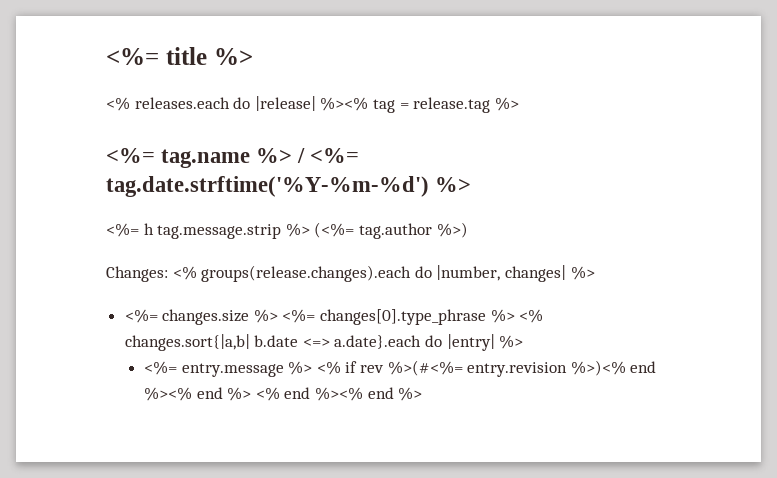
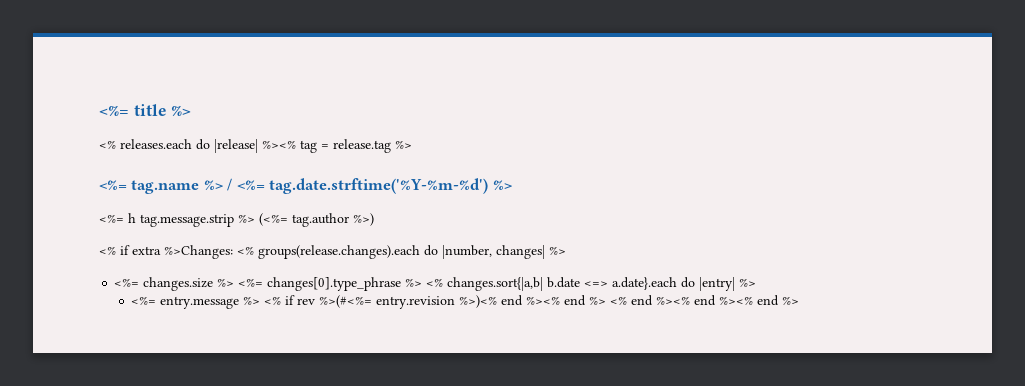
[106,266,168,282] Changes: -> [99,245,233,259] <% if extra %>Changes:
(394, 393) none -> [719,295,780,306] %><% end

